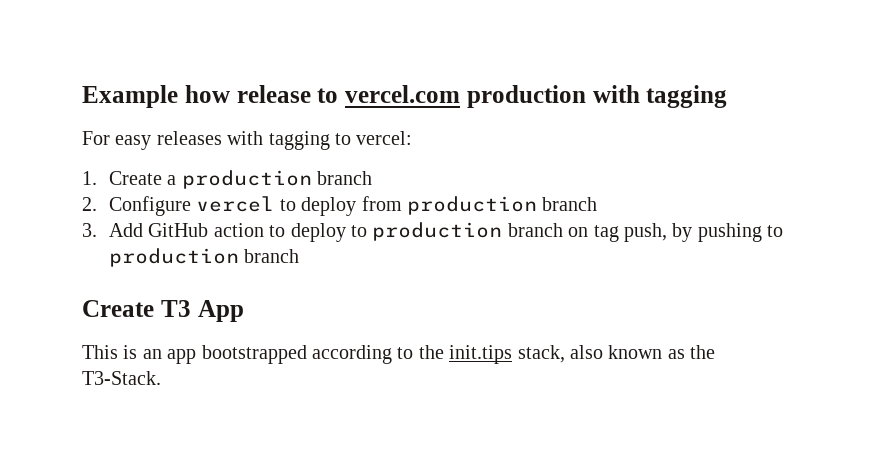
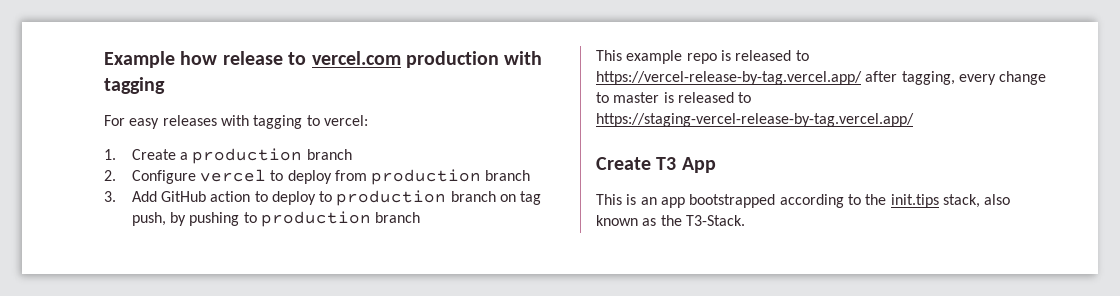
(300, 256) none -> [596,50,809,64] [596,71,1047,85] [596,92,752,103] [596,113,914,127] // This example repo is released to https://vercel-release-by-tag.vercel.app/ after tagging, every change to master is released to https://staging-vercel-release-by-tag.vercel.app/

